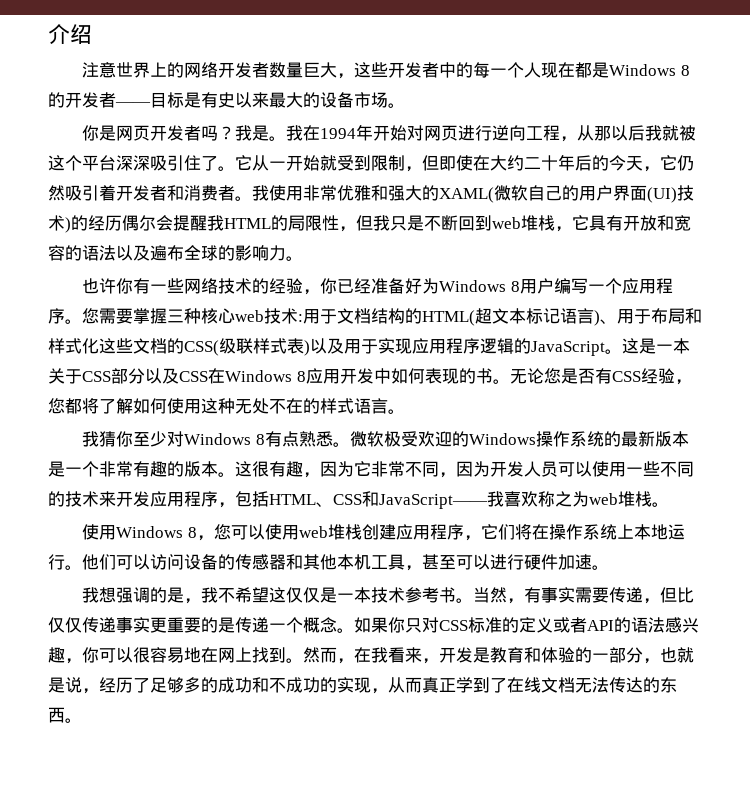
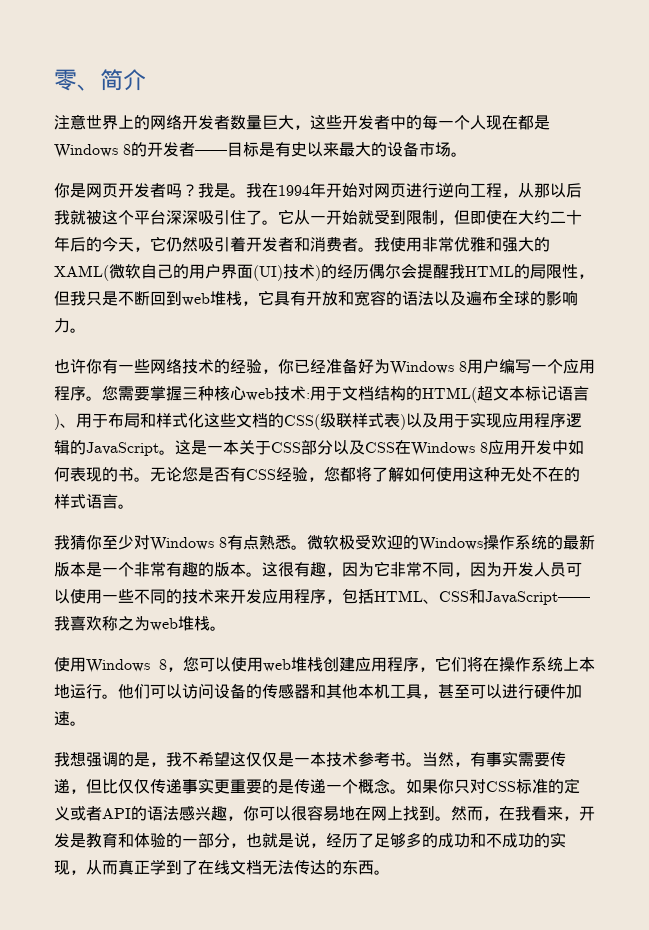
(48, 34) none -> [54,69,123,91] 零、简
[70,24,92,44] 绍 -> (146, 80) none

